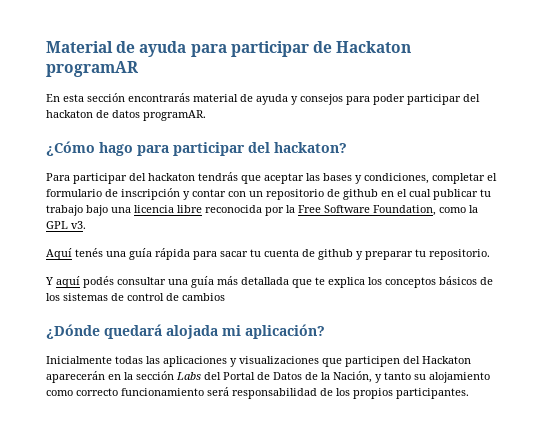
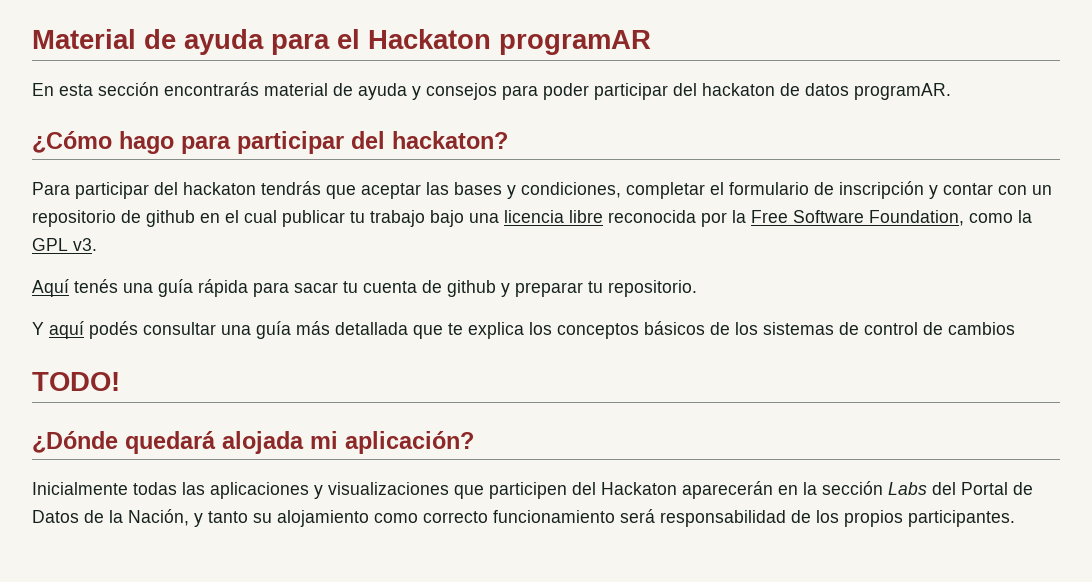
[230,41,332,57] participar de -> [337,29,360,49] el
(225, 297) none -> [32,372,120,391] // TODO!

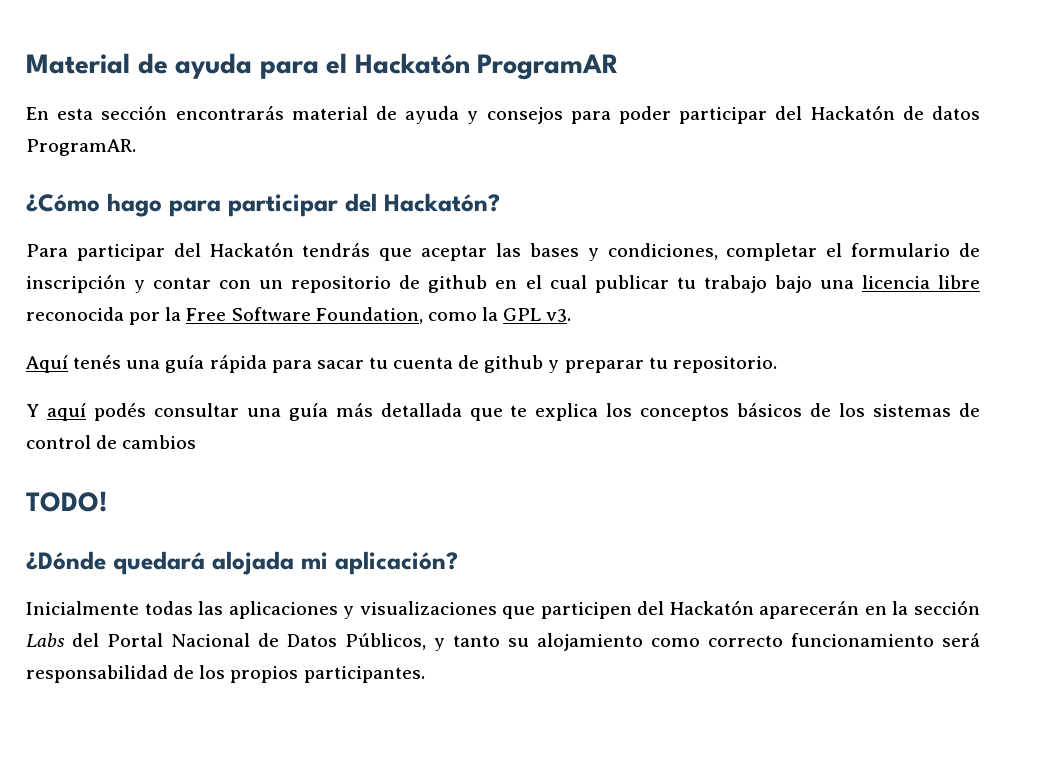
[368,29,651,55] Hackaton programAR -> [354,53,620,80] Hackatón ProgramAR
[702,83,775,96] hackaton -> [810,105,895,120] Hackatón
[854,83,951,100] programAR. -> [26,139,136,156] ProgramAR.
[392,131,508,149] hackaton? -> [384,193,500,212] Hackatón?
[183,182,256,195] hackaton -> [209,242,294,257] Hackatón
[601,482,677,495] Hackaton -> [669,600,754,615] Hackatón
(1008, 488) none -> [171,633,250,647] Nacional
[84,509,189,526] de la Nación, -> [345,633,426,650] Públicos,

